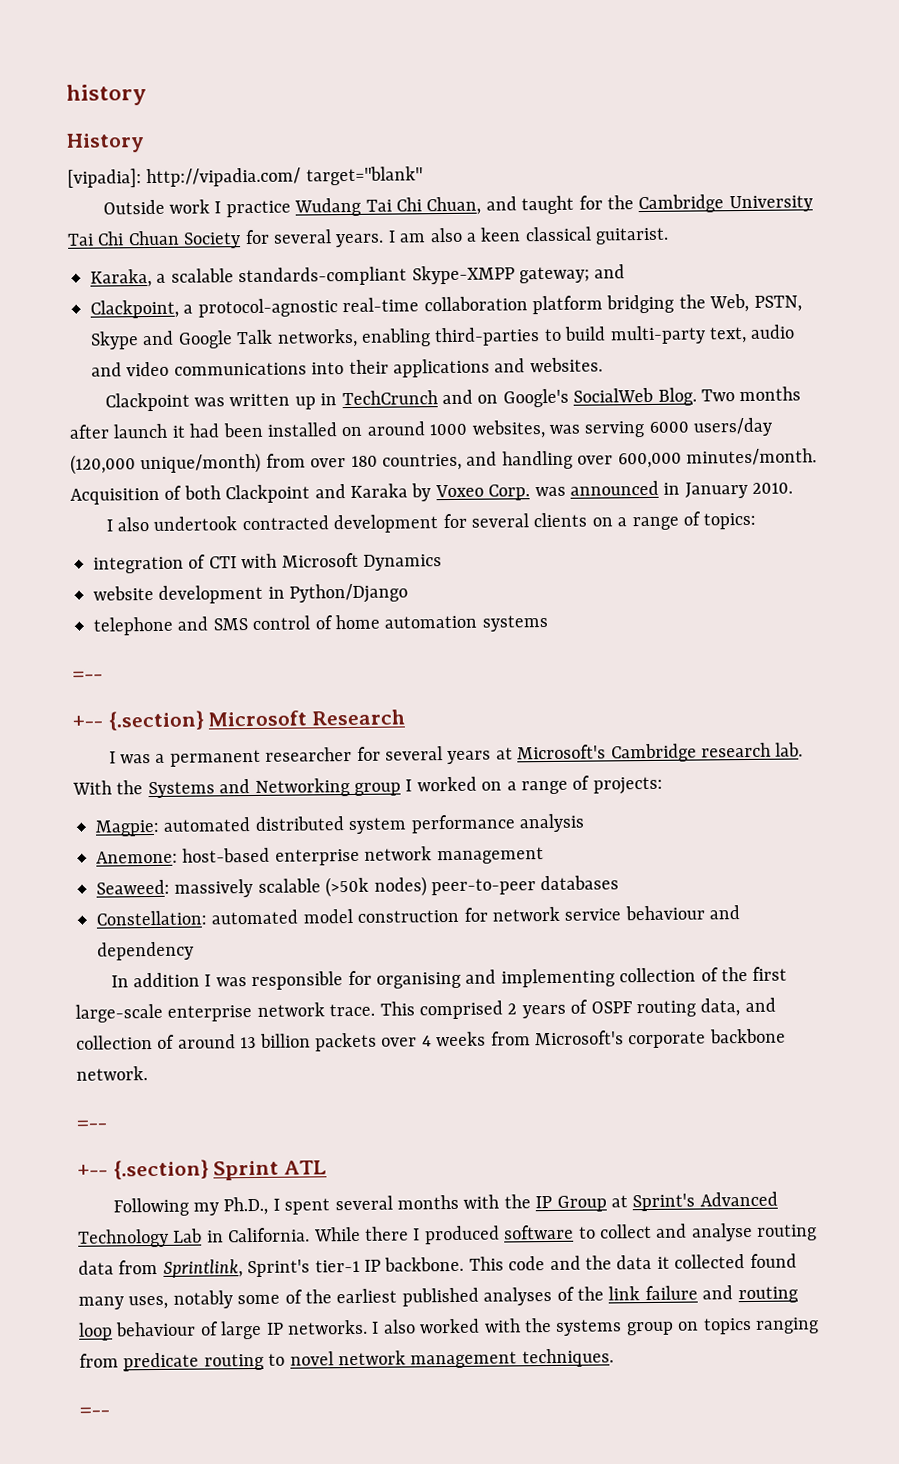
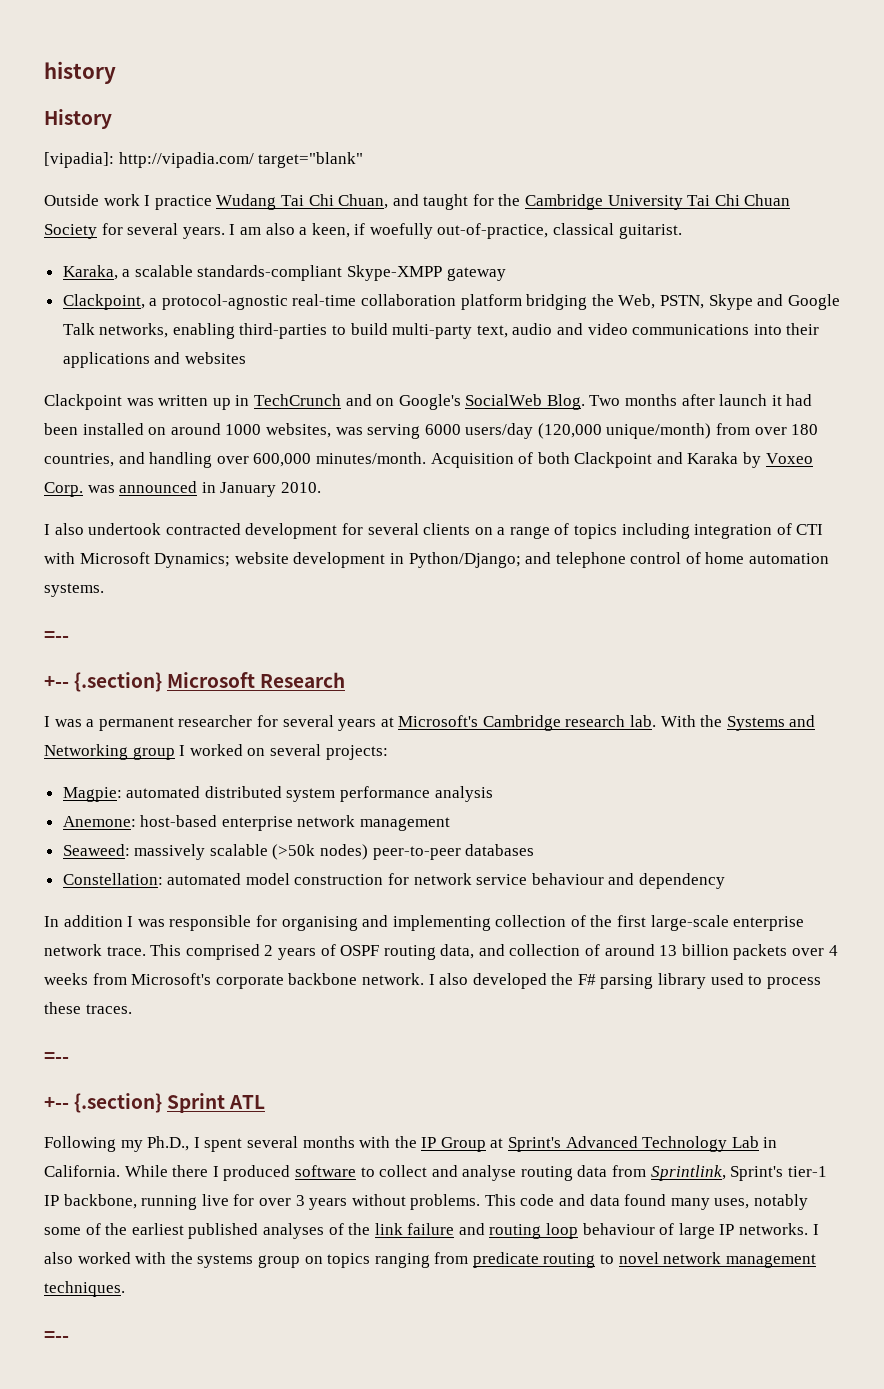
[480,227,522,242] keen -> [311,223,549,239] keen, if woefully out-of-practice,
[519,264,626,284] gateway; and -> [446,267,506,281] gateway
[529,357,603,373] websites. -> [184,352,246,364] websites
[703,512,757,530] topics: // -> [574,523,690,539] topics including
[363,554,442,571] Dynamics // -> [154,553,231,568] Dynamics;
[289,583,409,604] [93,616,248,636] Python/Django // telephone and SMS -> [408,552,626,568] Python/Django; and telephone
[481,614,548,632] systems -> [44,583,104,597] systems.
[506,775,591,795] a range of -> [269,744,321,756] several
(148, 1073) none -> [428,973,821,989] [44,1002,132,1014] I also developed the F# parsing library used to process these traces.
[384,1254,746,1272] backbone. This code and the data it collected -> [63,1194,620,1210] backbone, running live for over 3 years without problems. This code and data

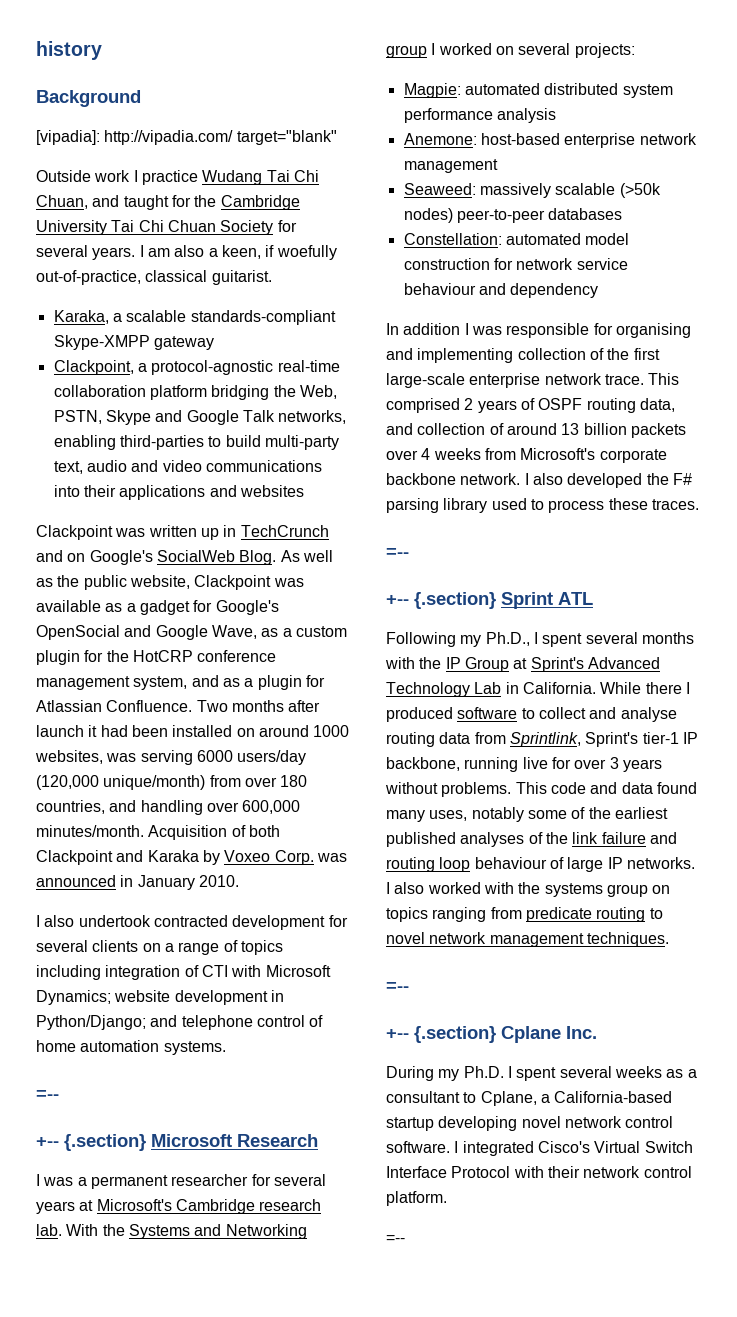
[44,109,112,129] History -> [36,90,141,107] Background
(585, 402) none -> [280,550,333,562] [36,575,304,590] [36,600,279,615] [36,625,347,640] [36,650,277,665] [36,675,325,690] [36,700,193,712] As well as the public website, Clackpoint was available as a gadget for Google's OpenSocial and Google Wave, as a custom plugin for the HotCRP conference management system, and as a plugin for Atlassian Confluence.
(69, 1336) none -> [386,1026,597,1043] [386,1066,697,1081] [386,1091,673,1106] [386,1116,674,1131] [386,1141,693,1156] [386,1166,692,1178] [386,1191,447,1206] [386,1235,405,1243] // +-- {.section} Cplane Inc. // During my Ph.D. I spent several weeks as a consultant to Cplane, a California-based startup developing novel network control software. I integrated Cisco's Virtual Switch Interface Protocol with their network control platform. // =--

